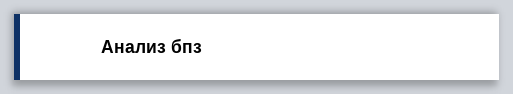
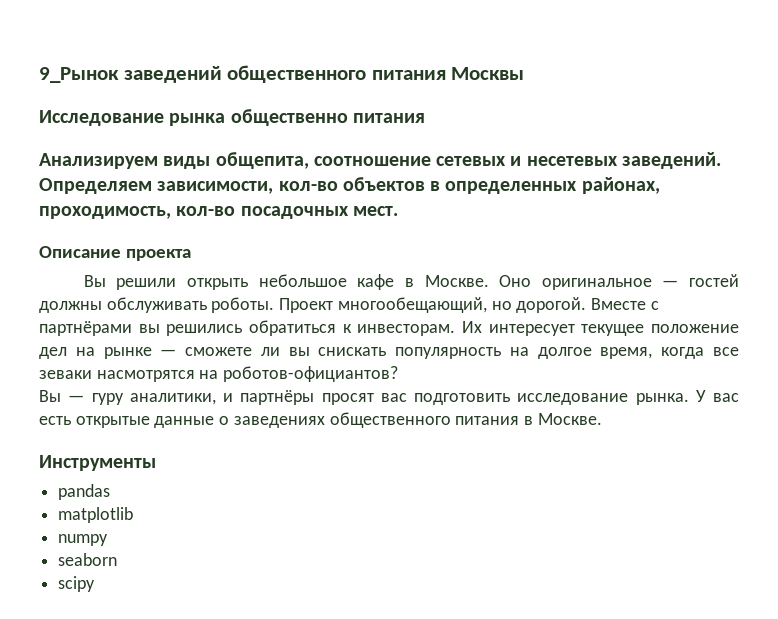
[101,38,202,53] Анализ бпз -> [39,65,525,83] [39,109,425,126] [39,152,721,169] [39,177,660,194] [39,206,398,219] [39,246,191,261] [83,274,739,290] [39,297,659,313] [39,320,739,336] [39,347,739,359] [39,366,399,382] [39,390,739,405] [39,412,602,428] [39,455,156,471] [58,484,111,500] [58,507,134,523] [58,534,109,546] [58,553,118,566] [58,576,96,592] 9_Рынок заведений общественного питания Москвы // Исследование рынка общественно питания // Анализируем виды общепита, соотношение сетевых и несетевых заведений. Определяем зависимости, кол-во объектов в определенных районах, проходимость, кол-во посадочных мест. // Описание проекта // Вы решили открыть небольшое кафе в Москве. Оно оригинальное — гостей должны обслуживать роботы. Проект многообещающий, но дорогой. Вместе с партнёрами вы решились обратиться к инвесторам. Их интересует текущее положение дел на рынке — сможете ли вы снискать популярность на долгое время, когда все зеваки насмотрятся на роботов-официантов? // Вы — гуру аналитики, и партнёры просят вас подготовить исследование рынка. У вас есть открытые данные о заведениях общественного питания в Москве. // Инструменты // pandas // matplotlib // numpy // seaborn // scipy

